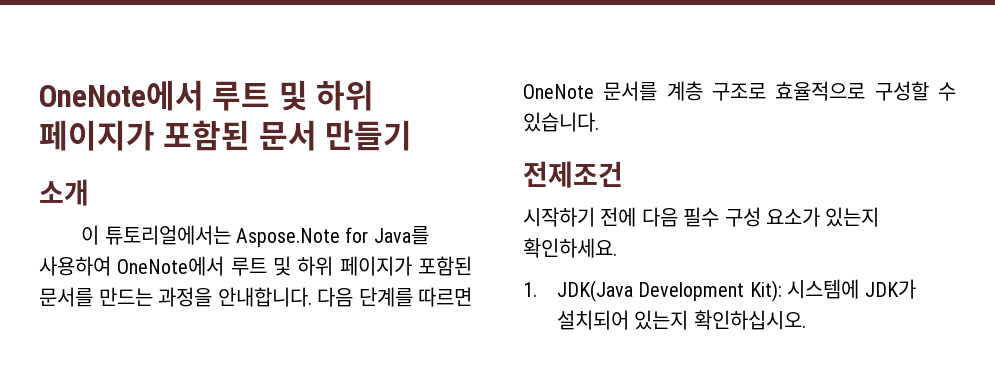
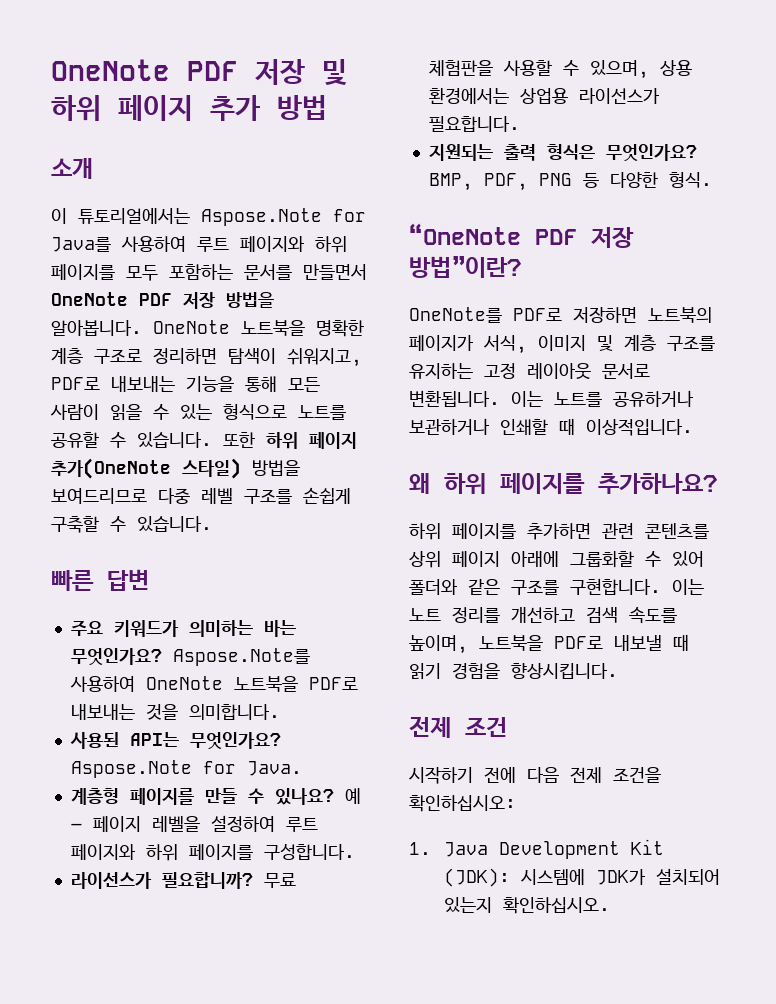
[39,80,375,111] [39,120,413,151] OneNote에서 루트 및 하위 페이지가 포함된 문서 만들기 -> [51,59,347,86] [51,95,327,121] OneNote PDF 저장 및 하위 페이지 추가 방법
[117,256,472,276] [39,287,472,307] [523,81,956,101] [523,112,599,132] [523,161,623,188] [523,207,880,227] [523,238,617,258] [523,280,782,302] OneNote에서 루트 및 하위 페이지가 포함된 문서를 만드는 과정을 안내합니다. 다음 단계를 따르면 OneNote 문서를 계층 구조로 효율적으로 구성할 수 있습니다. // 전제조건 // 시작하기 전에 다음 필수 구성 요소가 있는지 확인하세요. // 1. JDK(Java Development Kit): -> [197,236,347,253] [51,264,367,281] [51,292,274,309] [51,320,364,337] [51,347,362,367] [51,376,320,392] [50,404,346,421] [51,432,357,449] [51,458,300,479] [51,487,351,504] [51,516,212,533] [51,569,149,591] [70,620,296,637] [70,648,310,666] [69,676,358,692] [70,704,280,720] [69,732,281,749] [70,760,302,778] [70,788,361,805] [70,815,318,832] [70,844,355,861] [70,872,296,889] [428,60,692,79] [428,87,660,104] [428,116,520,132] [428,144,697,161] [428,171,712,191] [409,223,634,248] [409,256,522,278] [409,307,712,323] [409,334,715,354] [409,363,650,380] [409,390,694,407] [409,418,693,436] [409,473,718,494] [409,523,709,540] [409,550,704,568] [409,578,704,595] [409,607,677,624] [409,634,689,654] [409,663,618,680] [409,716,507,738] [409,766,661,784] [409,795,516,812] [409,839,665,859] [444,868,511,887] 루트 페이지와 하위 페이지를 모두 포함하는 문서를 만들면서 OneNote PDF 저장 방법을 알아봅니다. OneNote 노트북을 명확한 계층 구조로 정리하면 탐색이 쉬워지고, PDF로 내보내는 기능을 통해 모든 사람이 읽을 수 있는 형식으로 노트를 공유할 수 있습니다. 또한 하위 페이지 추가(OneNote 스타일) 방법을 보여드리므로 다중 레벨 구조를 손쉽게 구축할 수 있습니다. // 빠른 답변 // 주요 키워드가 의미하는 바는 무엇인가요? Aspose.Note를 사용하여 OneNote 노트북을 PDF로 내보내는 것을 의미합니다. // 사용된 API는 무엇인가요? Aspose.Note for Java. // 계층형 페이지를 만들 수 있나요? 예 – 페이지 레벨을 설정하여 루트 페이지와 하위 페이지를 구성합니다. // 라이선스가 필요합니까? 무료 체험판을 사용할 수 있으며, 상용 환경에서는 상업용 라이선스가 필요합니다. // 지원되는 출력 형식은 무엇인가요? BMP, PDF, PNG 등 다양한 형식. // “OneNote PDF 저장 방법”이란? // OneNote를 PDF로 저장하면 노트북의 페이지가 서식, 이미지 및 계층 구조를 유지하는 고정 레이아웃 문서로 변환됩니다. 이는 노트를 공유하거나 보관하거나 인쇄할 때 이상적입니다. // 왜 하위 페이지를 추가하나요? // 하위 페이지를 추가하면 관련 콘텐츠를 상위 페이지 아래에 그룹화할 수 있어 폴더와 같은 구조를 구현합니다. 이는 노트 정리를 개선하고 검색 속도를 높이며, 노트북을 PDF로 내보낼 때 읽기 경험을 향상시킵니다. // 전제 조건 // 시작하기 전에 다음 전제 조건을 확인하십시오: // 1. Java Development Kit (JDK):

